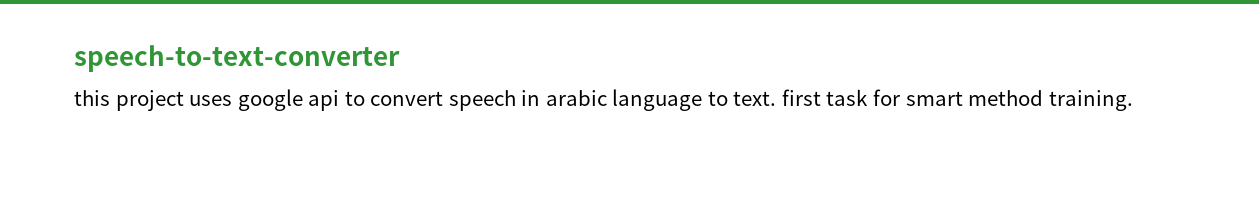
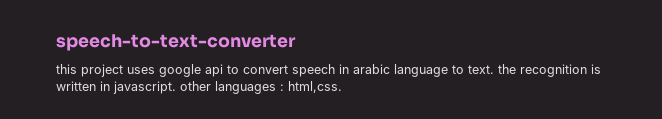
[781,89,1133,111] first task for smart method training. -> [498,64,601,77] [56,81,342,94] the recognition is written in javascript. other languages : html,css.

